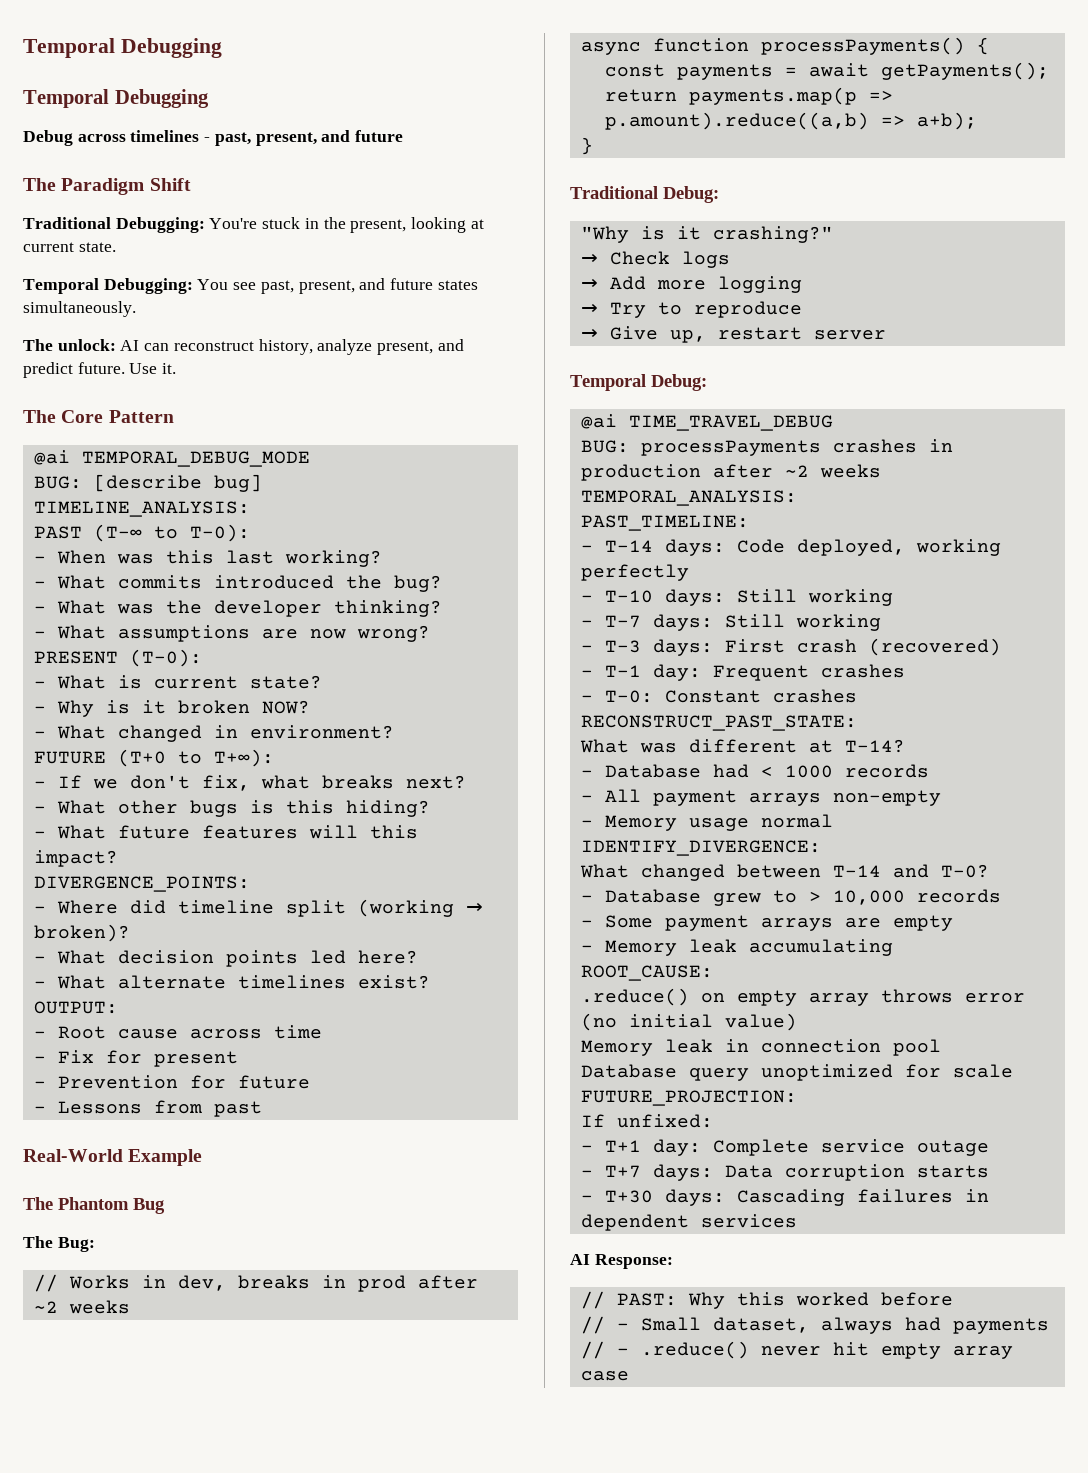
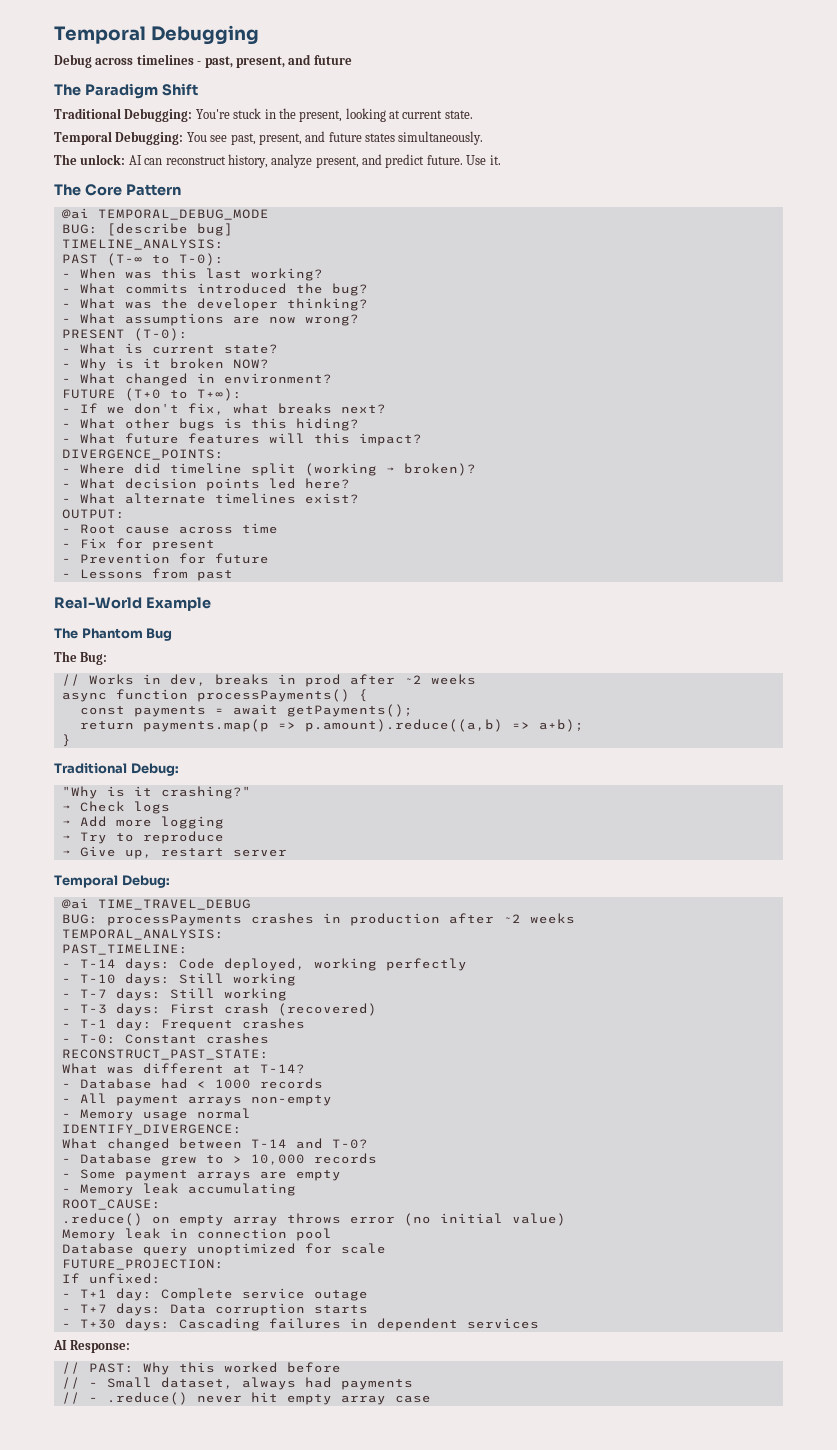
[23,38,222,58] [23,89,209,108] Temporal Debugging // Temporal Debugging -> [54,25,259,45] Temporal Debugging

